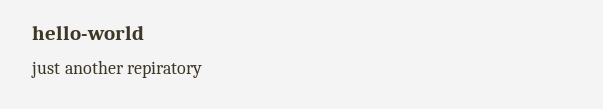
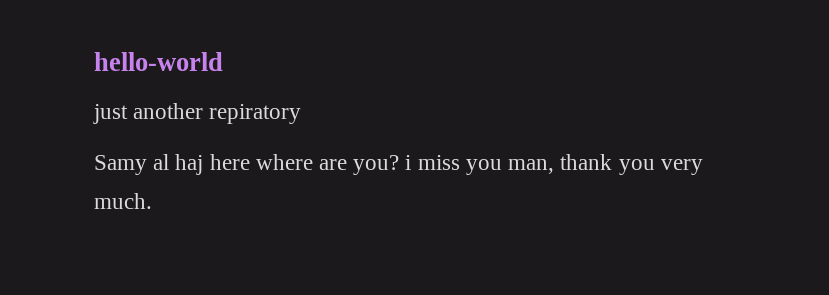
(203, 69) none -> [94,154,703,175] [94,193,152,209] // Samy al haj here where are you? i miss you man, thank you very much.

